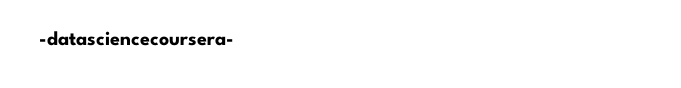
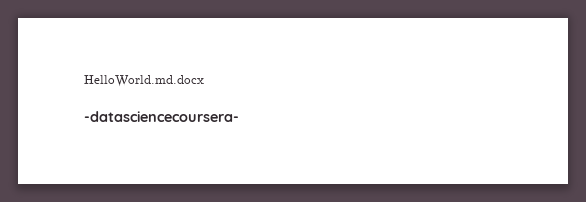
(39, 38) none -> [84,75,204,87] HelloWorld.md.docx //

